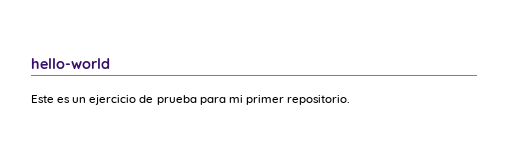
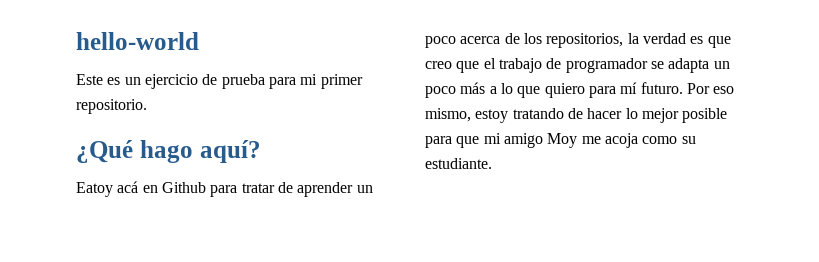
(350, 100) none -> [76,140,261,163] [76,181,373,197] [425,33,731,48] [425,58,730,73] [425,82,735,98] [425,108,728,123] [425,133,696,148] [425,158,492,169] // ¿Qué hago aquí? // Eatoy acá en Github para tratar de aprender un poco acerca de los repositorios, la verdad es que creo que el trabajo de programador se adapta un poco más a lo que quiero para mí futuro. Por eso mismo, estoy tratando de hacer lo mejor posible para que mi amigo Moy me acoja como su estudiante.

